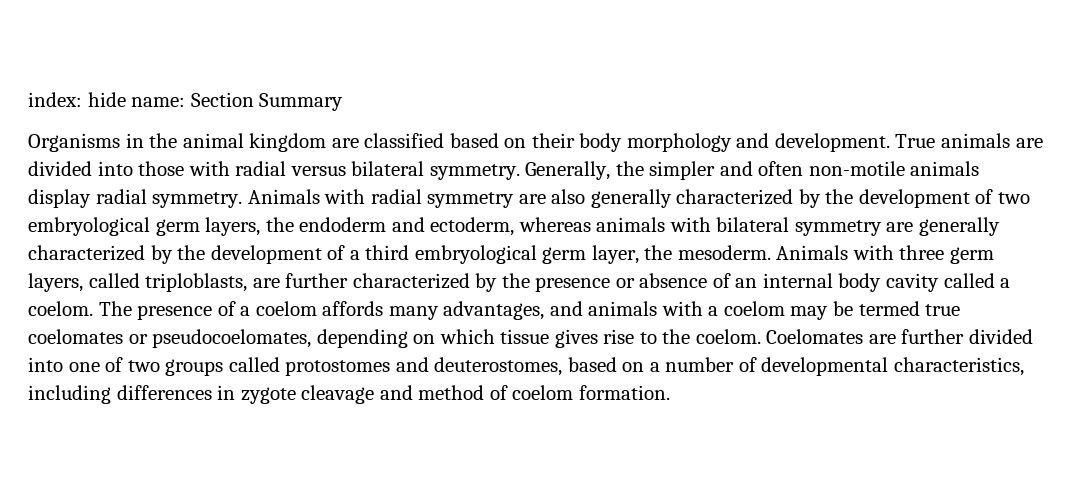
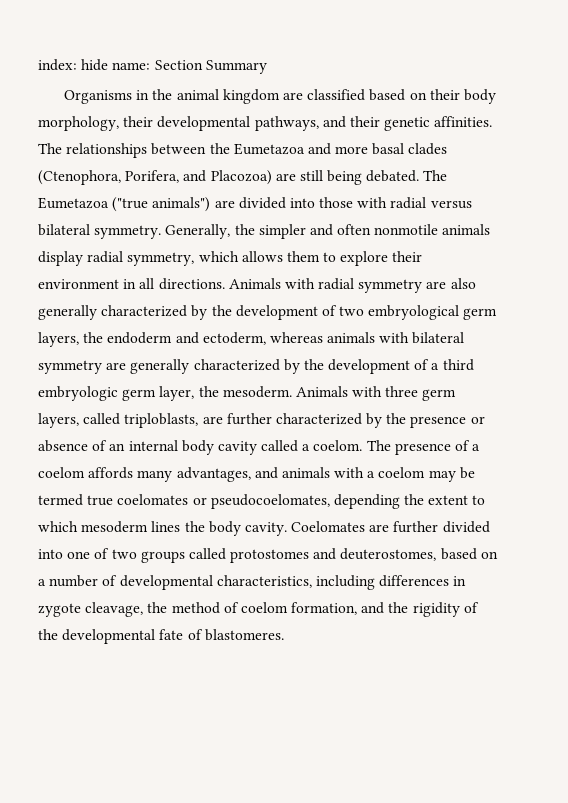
[626,133,1011,152] morphology and development. True animals -> [38,116,493,131] [38,143,448,158] [38,170,448,185] [38,197,211,212] morphology, their developmental pathways, and their genetic affinities. The relationships between the Eumetazoa and more basal clades (Ctenophora, Porifera, and Placozoa) are still being debated. The Eumetazoa ("true animals")
[808,161,905,176] non-motile -> [374,224,439,235] nonmotile
[152,192,243,208] symmetry. -> [127,251,423,266] [38,278,225,290] symmetry, which allows them to explore their environment in all directions.
[414,245,537,264] embryological -> [38,386,118,401] embryologic
[413,329,761,348] on which tissue gives rise to the coelom. -> [404,494,486,505] [38,521,287,536] the extent to which mesoderm lines the body cavity.
[301,385,413,404] cleavage and -> [85,602,168,617] cleavage, the
[578,385,670,400] formation. -> [291,602,479,617] [38,629,284,644] formation, and the rigidity of the developmental fate of blastomeres.

